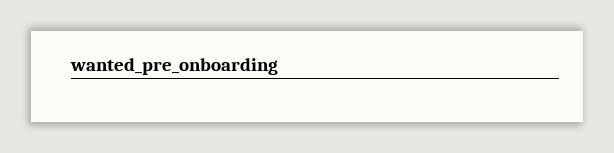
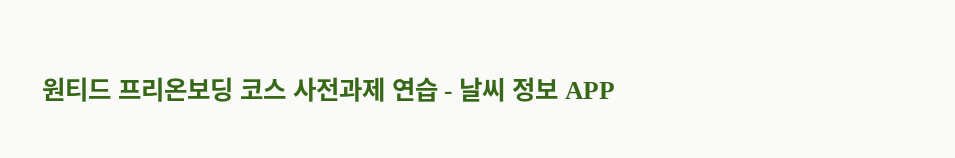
[70,58,278,75] wanted_pre_onboarding -> [42,77,616,102] 원티드 프리온보딩 코스 사전과제 연습 - 날씨 정보 APP

